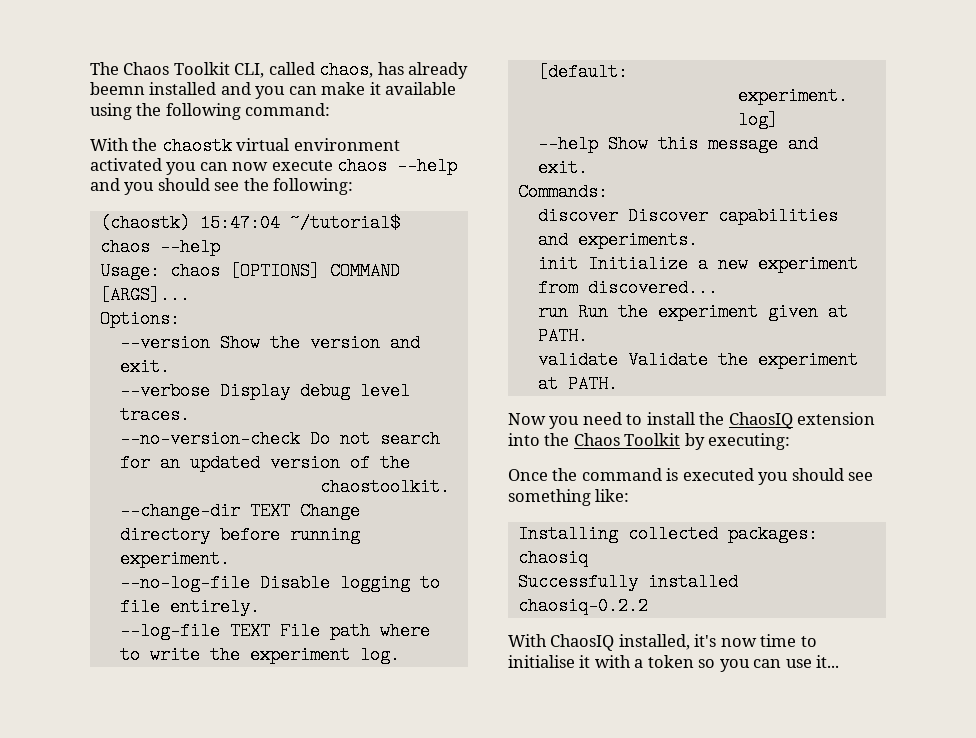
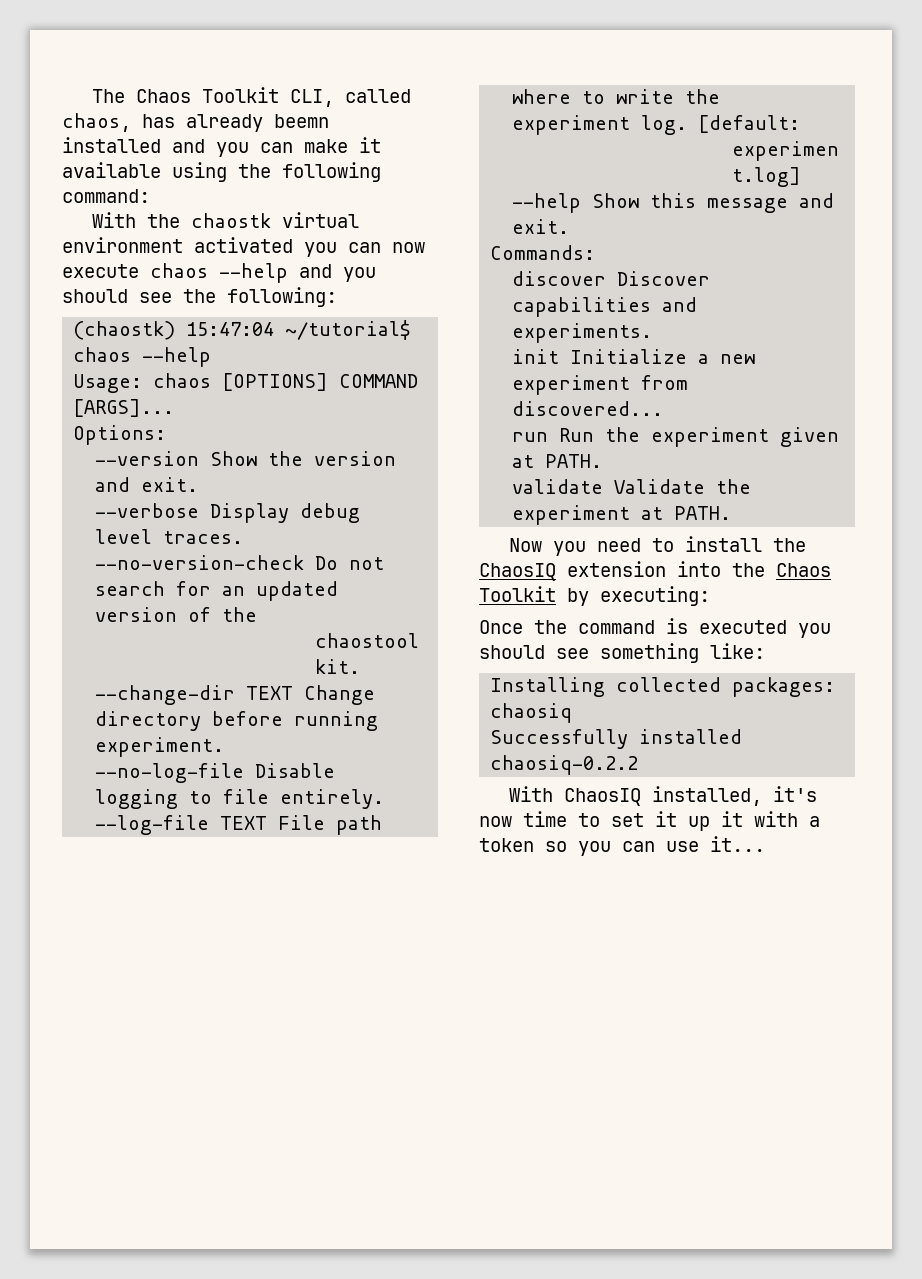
[508,655,575,668] initialise -> [611,811,710,831] set it up

